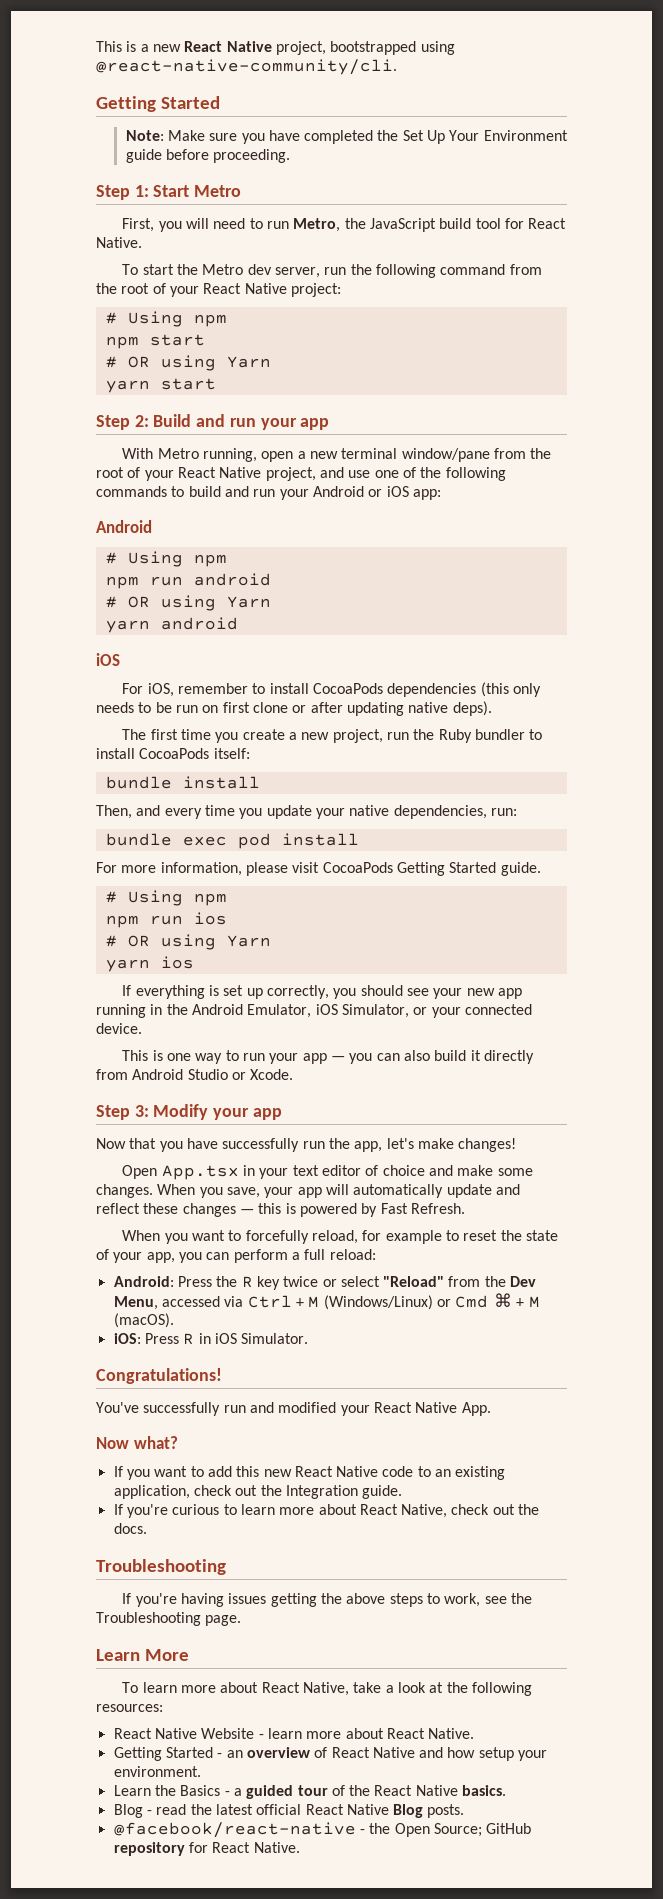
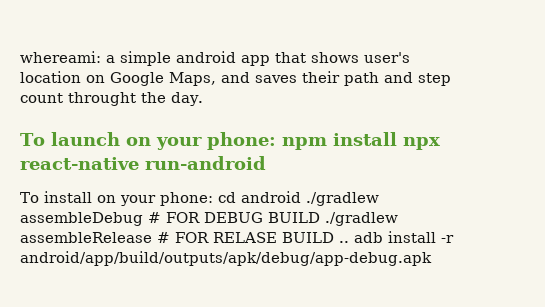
[96,41,455,55] [96,59,397,75] [96,96,220,112] [125,130,568,144] [125,149,291,163] [96,185,242,200] [122,218,567,232] [96,237,142,248] [122,264,542,278] [96,283,341,297] [105,311,227,327] [105,334,205,349] [105,355,271,371] [105,378,216,393] [96,414,330,430] [122,448,552,462] [96,467,506,481] [96,486,441,500] [96,520,152,533] [105,551,227,567] [105,573,271,589] [105,595,271,611] [105,617,238,633] [96,653,120,666] [122,682,542,697] [96,701,492,716] [122,729,543,743] [96,748,250,759] [105,776,260,789] [96,805,517,819] [105,833,359,849] [96,862,541,876] [105,890,227,906] [105,912,227,928] [105,934,271,950] [105,956,194,972] [122,985,523,999] [96,1004,532,1018] [96,1023,142,1034] [122,1050,534,1064] [96,1069,294,1080] [96,1104,282,1120] [96,1138,517,1152] [122,1165,533,1180] [96,1184,520,1198] [96,1203,465,1217] [122,1230,559,1244] [96,1249,376,1263] [113,1276,537,1290] [113,1293,540,1310] [113,1313,174,1328] [113,1333,309,1345] [96,1368,222,1384] [96,1402,491,1416] [96,1436,178,1449] [113,1466,506,1480] [113,1485,403,1499] [113,1504,540,1518] [113,1523,147,1534] [96,1559,226,1575] [122,1593,533,1607] [96,1612,242,1626] [96,1649,189,1661] [122,1682,533,1696] [96,1704,163,1712] [113,1728,475,1739] [113,1747,548,1761] [113,1766,201,1777] [113,1785,507,1799] [113,1804,465,1818] [113,1822,532,1838] [113,1842,300,1856] This is a new React Native project, bootstrapped using @react-native-community/cli. // Getting Started // Note: Make sure you have completed the Set Up Your Environment guide before proceeding. // Step 1: Start Metro // First, you will need to run Metro, the JavaScript build tool for React Native. // To start the Metro dev server, run the following command from the root of your React Native project: // # Using npm // npm start // # OR using Yarn // yarn start // Step 2: Build and run your app // With Metro running, open a new terminal window/pane from the root of your React Native project, and use one of the following commands to build and run your Android or iOS app: // Android // # Using npm // npm run android // # OR using Yarn // yarn android // iOS // For iOS, remember to install CocoaPods dependencies (this only needs to be run on first clone or after updating native deps). // The first time you create a new project, run the Ruby bundler to install CocoaPods itself: // bundle install // Then, and every time you update your native dependencies, run: // bundle exec pod install // For more information, please visit CocoaPods Getting Started guide. // # Using npm // npm run ios // # OR using Yarn // yarn ios // If everything is set up correctly, you should see your new app running in the Android Emulator, iOS Simulator, or your connected device. // This is one way to run your app — you can also build it directly from Android Studio or Xcode. // Step 3: Modify your app // Now that you have successfully run the app, let's make changes! // Open App.tsx in your text editor of choice and make some changes. When you save, your app will automatically update and reflect these changes — this is powered by Fast Refresh. // When you want to forcefully reload, for example to reset the state of your app, you can perform a full reload: // Android: Press the R key twice or select "Reload" from the Dev Menu, accessed via Ctrl + M (Windows/Linux) or Cmd ⌘ + M (macOS). // iOS: Press R in iOS Simulator. // Congratulations! // You've successfully run and modified your React Native App. // Now what? // If you want to add this new React Native code to an existing application, check out the Integration guide. // If you're curious to learn more about React Native, check out the docs. // Troubleshooting // If you're having issues getting the above steps to work, see the Troubleshooting page. // Learn More // To learn more about React Native, take a look at the following resources: // React Native Website - learn more about React Native. // Getting Started - an overview of React Native and how setup your environment. // Learn the Basics - a guided tour of the React Native basics. // Blog - read the latest official React Native Blog posts. // @facebook/react-native - the Open Source; GitHub repository for React Native. -> [20,51,410,66] [20,71,451,86] [20,92,203,106] [20,132,440,150] [20,156,266,170] [20,191,379,206] [20,212,398,226] [20,231,454,243] [20,251,432,266] whereami: a simple android app that shows user's location on Google Maps, and saves their path and step count throught the day. // To launch on your phone: npm install npx react-native run-android // To install on your phone: cd android ./gradlew assembleDebug # FOR DEBUG BUILD ./gradlew assembleRelease # FOR RELASE BUILD .. adb install -r android/app/build/outputs/apk/debug/app-debug.apk

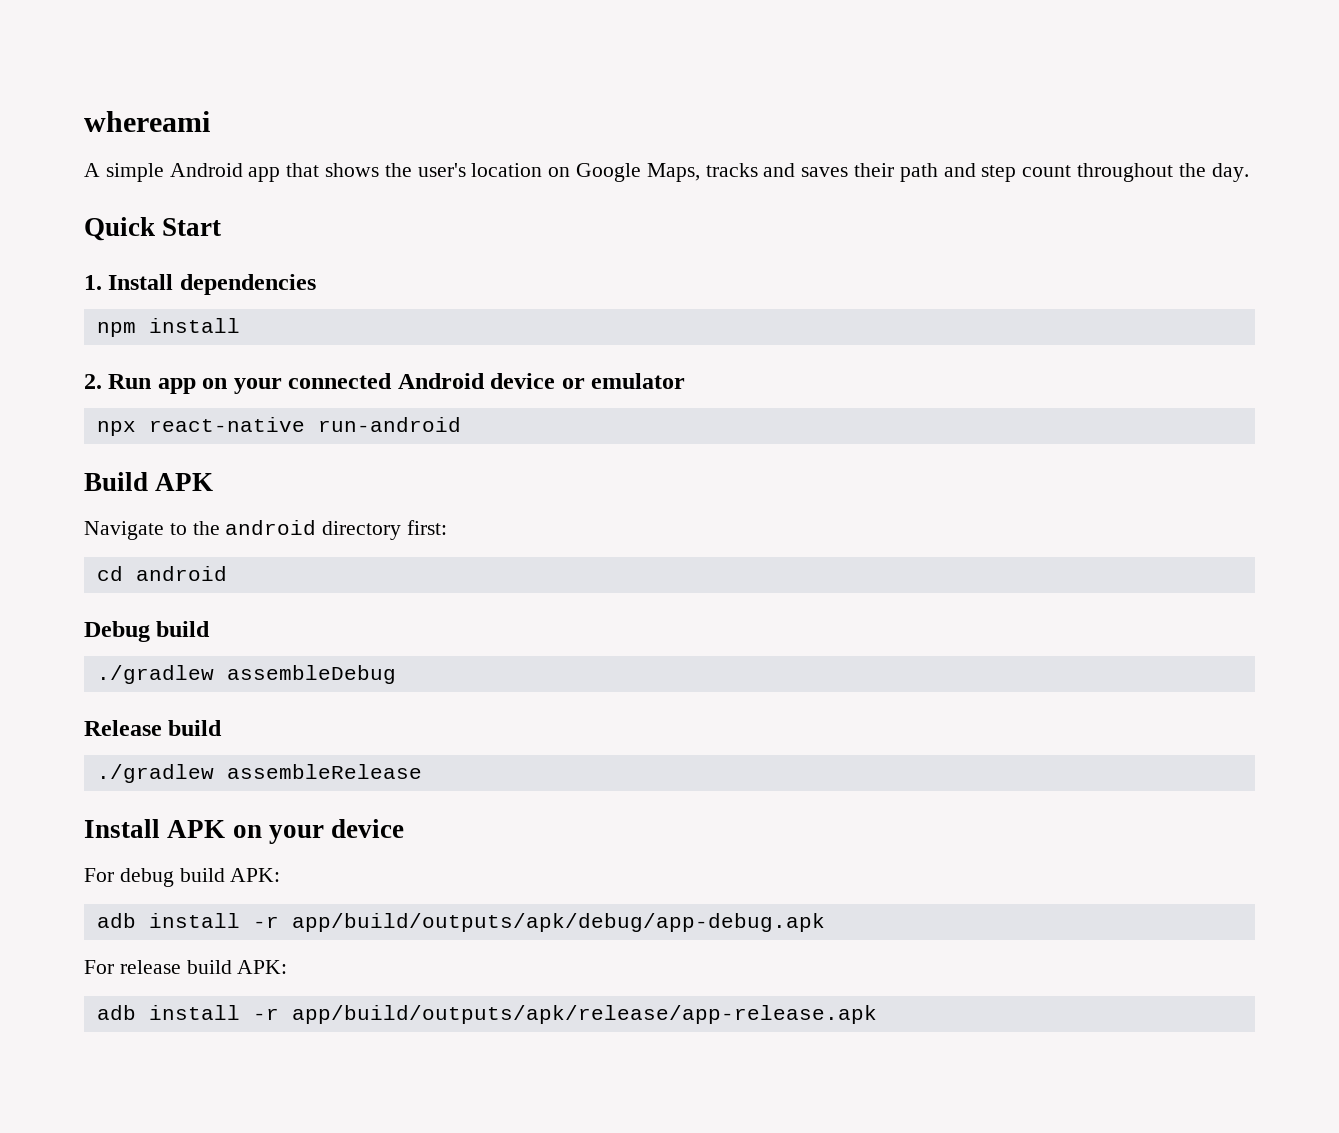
[20,51,236,66] whereami: a simple android -> [84,111,210,132] [84,163,243,182] whereami // A simple Android
(359, 57) none -> [384,163,412,177] the
(216, 79) none -> [705,163,758,177] tracks
[68,92,136,106] throught -> [1077,163,1174,182] throughout
[20,132,440,150] [20,156,266,170] [20,191,379,206] [20,212,398,226] [20,231,454,243] [20,251,432,266] To launch on your phone: npm install npx react-native run-android // To install on your phone: cd android ./gradlew assembleDebug # FOR DEBUG BUILD ./gradlew assembleRelease # FOR RELASE BUILD .. adb install -r android/app/build/outputs/apk/debug/app-debug.apk -> [84,217,222,241] [84,274,316,295] [96,318,240,337] [84,373,686,394] [96,417,461,436] [84,472,214,491] [84,520,448,540] [96,566,227,581] [84,621,211,642] [96,665,396,684] [84,720,223,736] [96,764,422,783] [84,819,405,844] [84,868,281,887] [96,913,825,932] [84,960,288,974] [96,1005,877,1024] Quick Start // 1. Install dependencies // npm install // 2. Run app on your connected Android device or emulator // npx react-native run-android // Build APK // Navigate to the android directory first: // cd android // Debug build // ./gradlew assembleDebug // Release build // ./gradlew assembleRelease // Install APK on your device // For debug build APK: // adb install -r app/build/outputs/apk/debug/app-debug.apk // For release build APK: // adb install -r app/build/outputs/apk/release/app-release.apk

